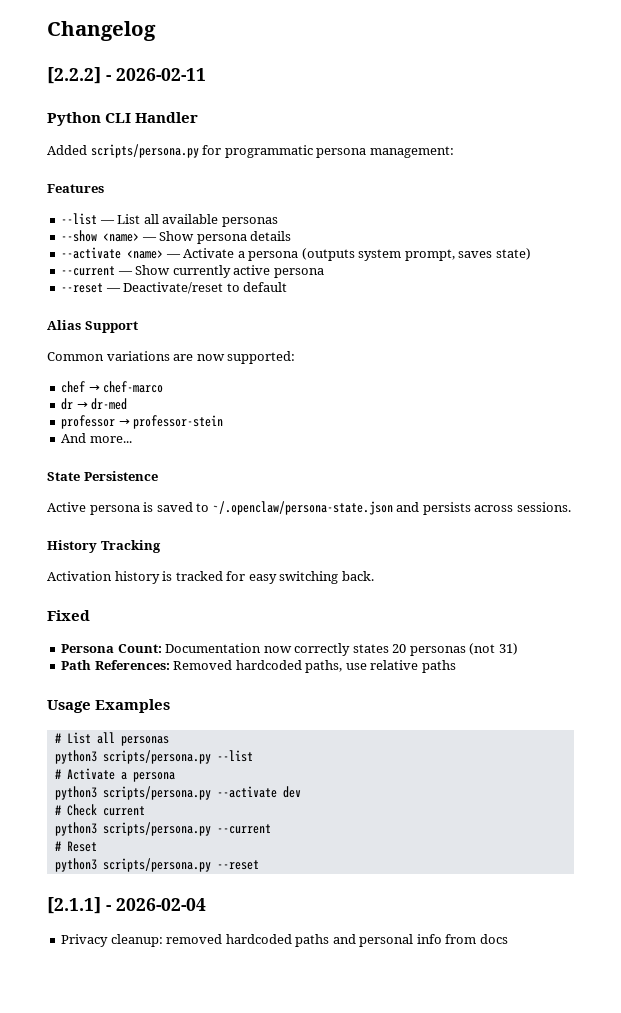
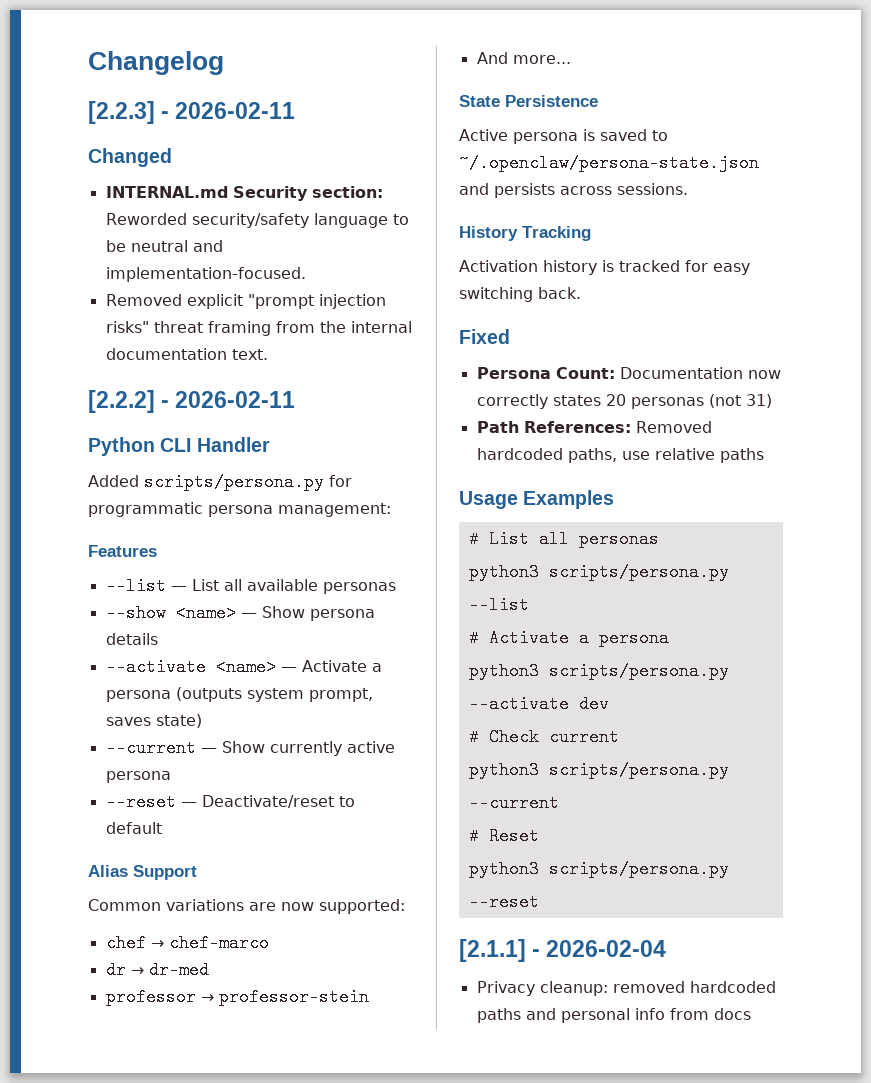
(156, 31) none -> [88,101,296,124] [88,148,172,167] [105,186,383,201] [105,213,409,228] [105,240,223,252] [105,267,306,282] [105,294,386,309] [105,321,412,336] [105,348,268,360] // [2.2.3] - 2026-02-11 // Changed // INTERNAL.md Security section: Reworded security/safety language to be neutral and implementation-focused. // Removed explicit "prompt injection risks" threat framing from the internal documentation text.

